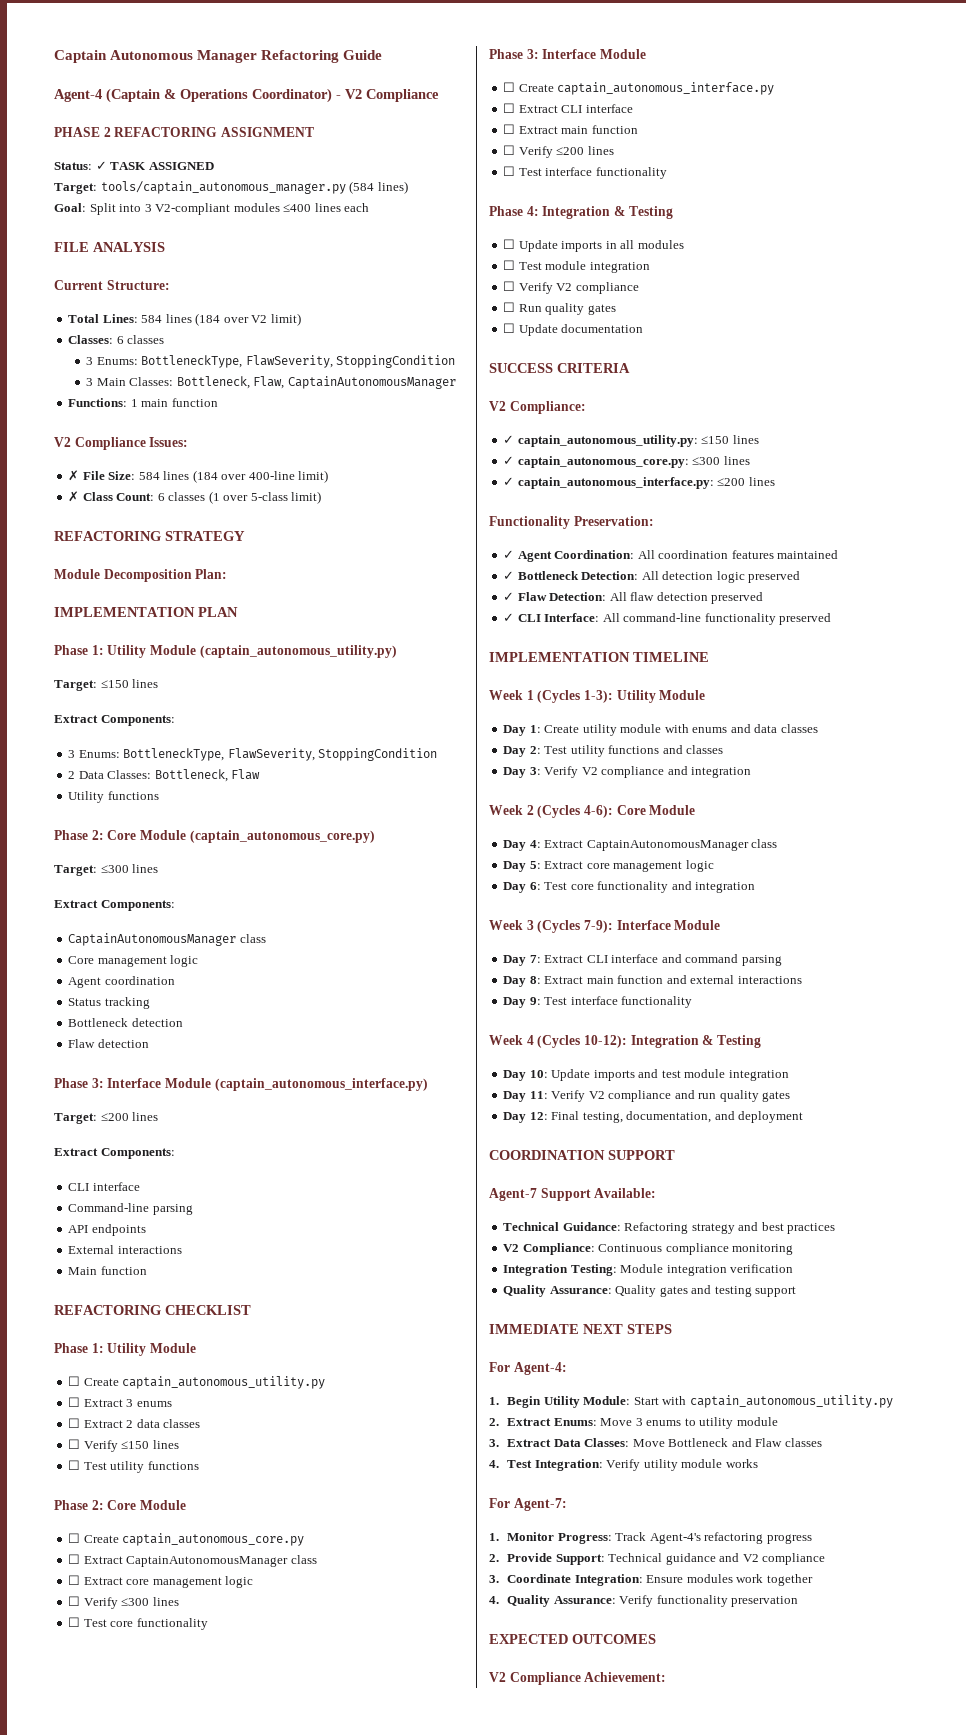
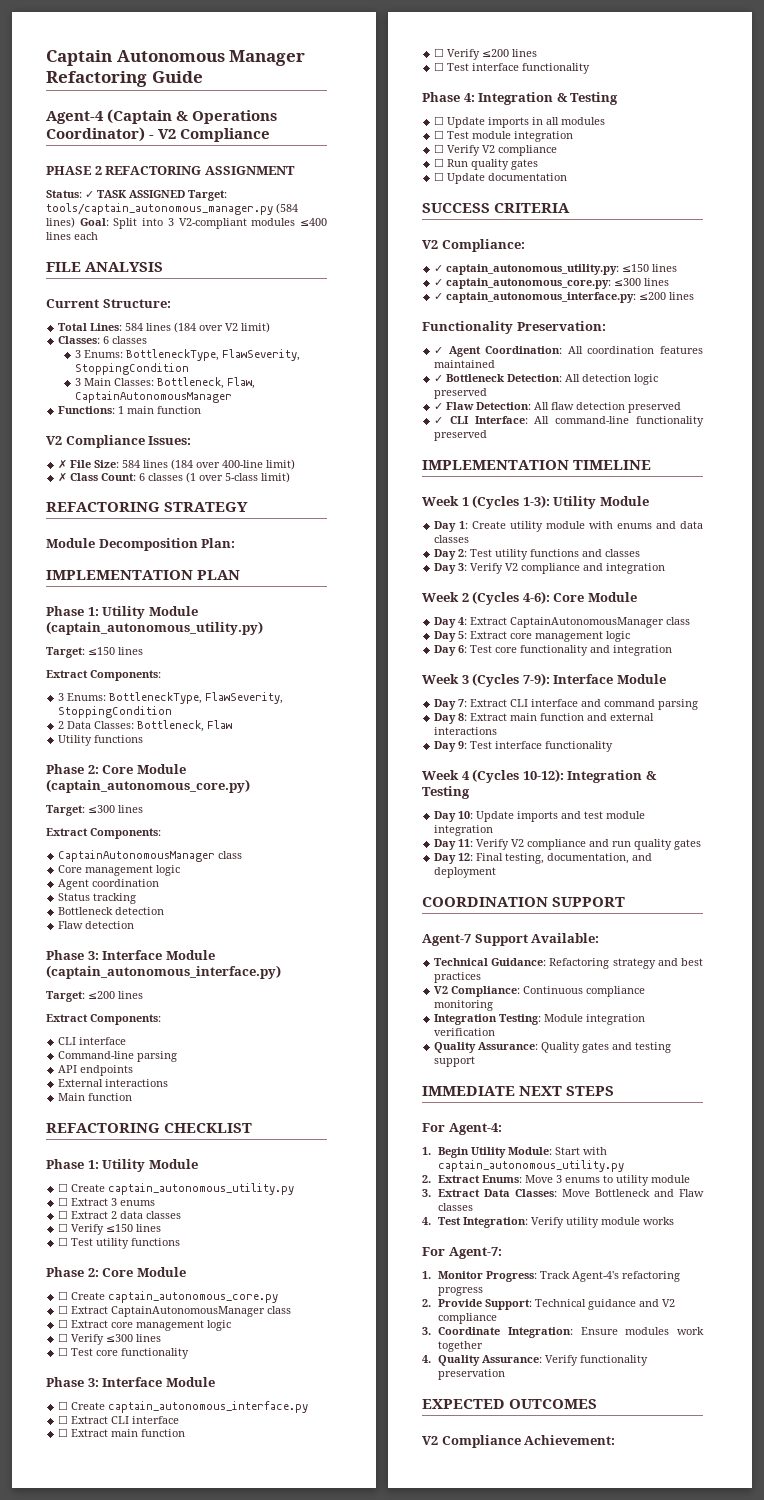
(214, 166) // -> (185, 194) none
(408, 187) // -> (75, 222) none

